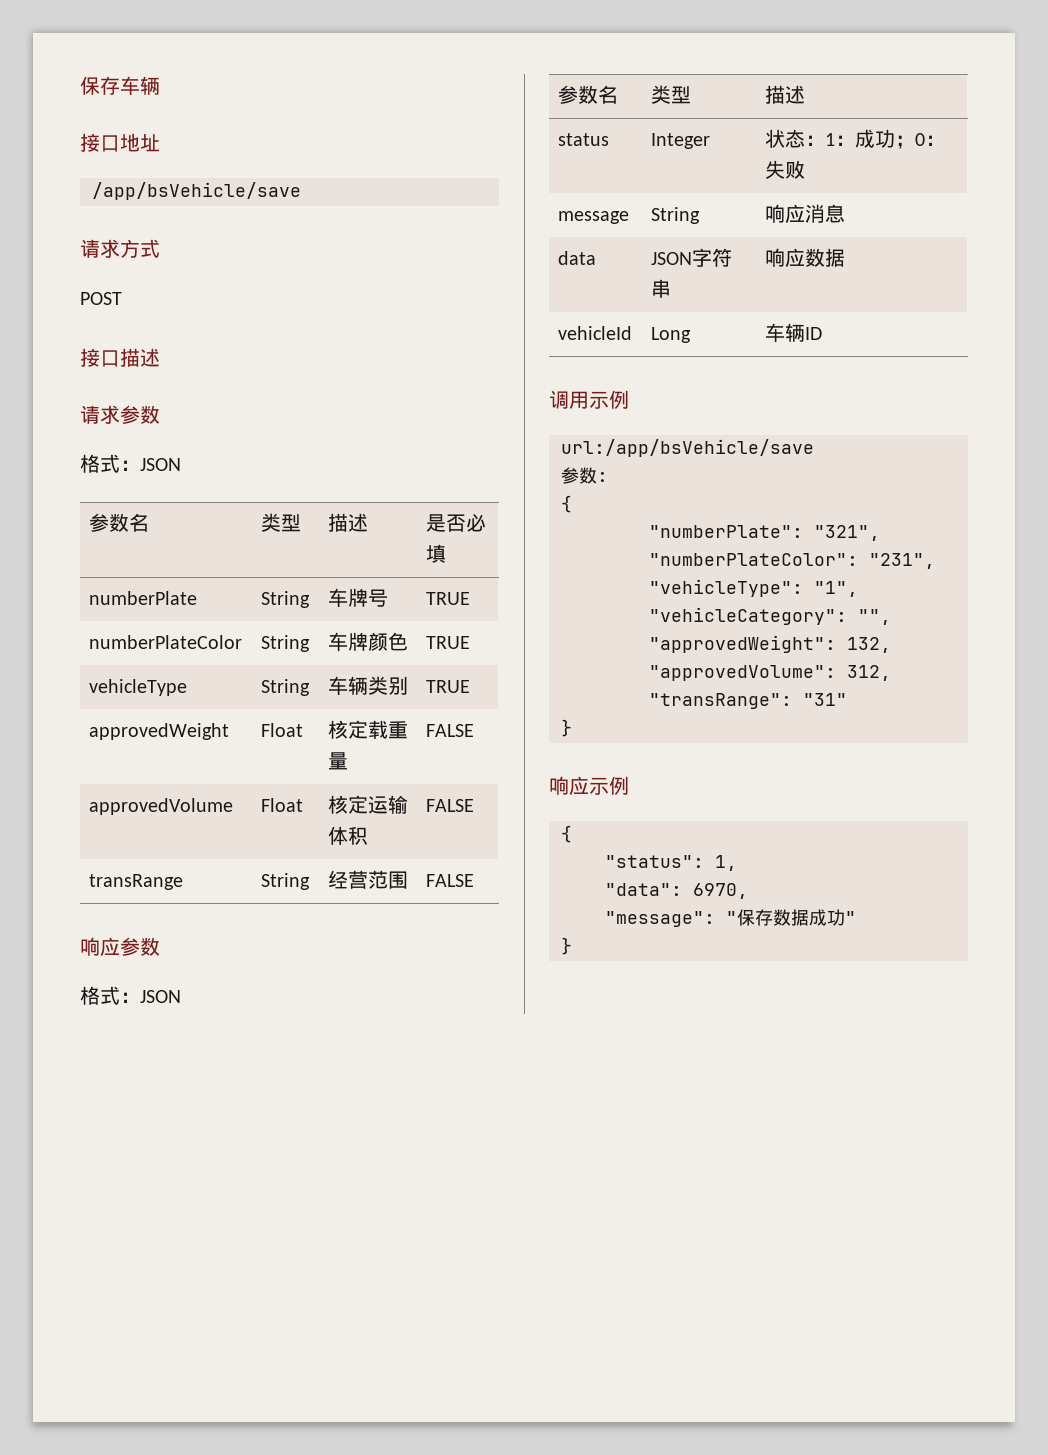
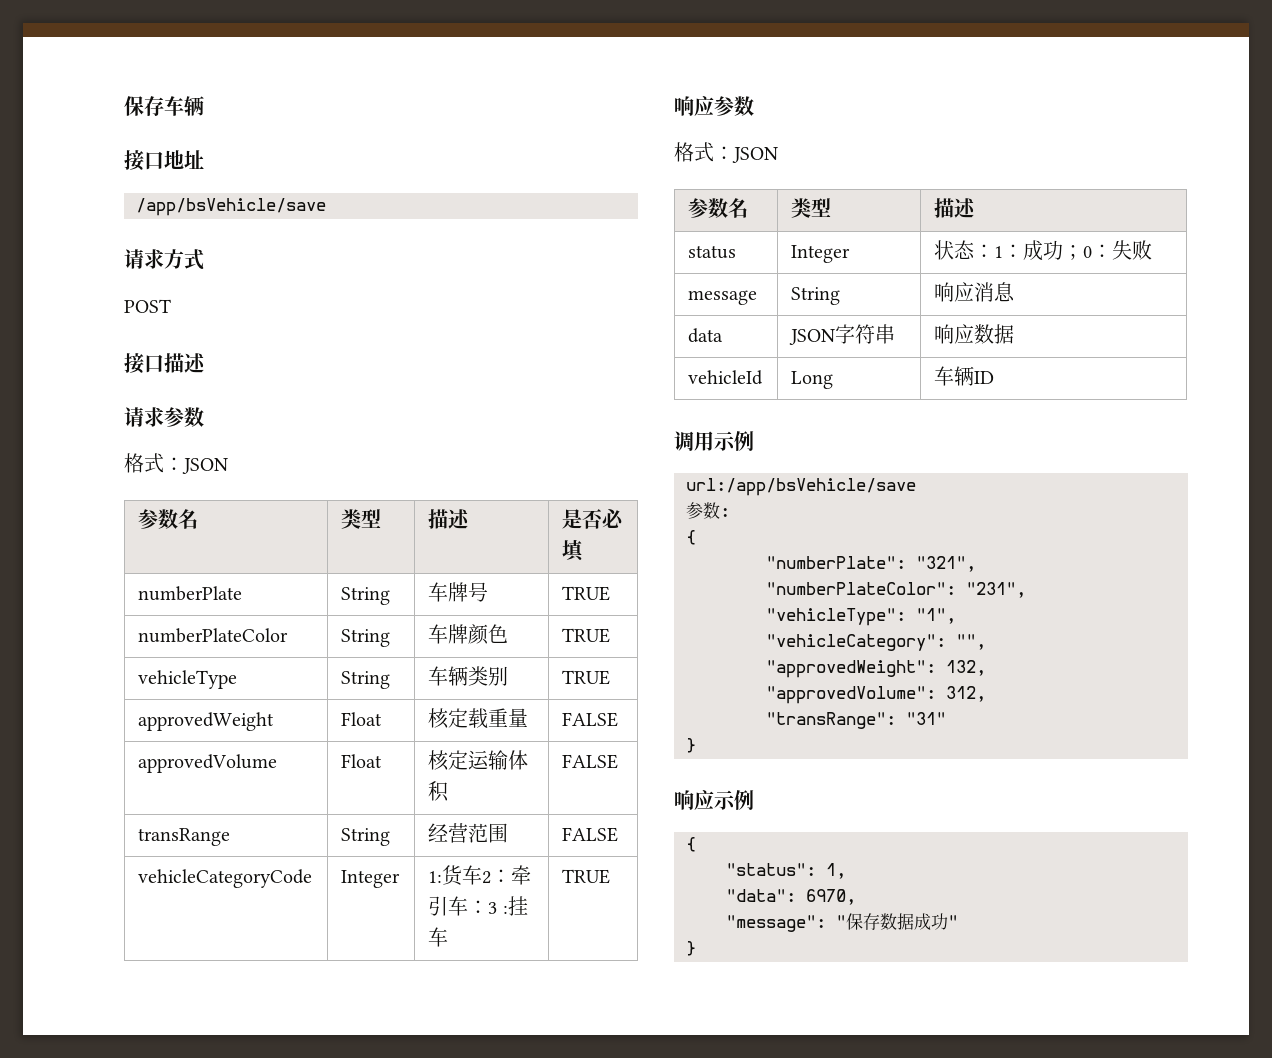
(475, 880) none -> [138,869,313,888] [341,870,401,888] [428,865,532,886] [428,896,528,916] [428,927,449,947] [562,869,611,884] // vehicleCategoryCode | Integer | 1:货车2：牵引车：3 :挂车 | TRUE

